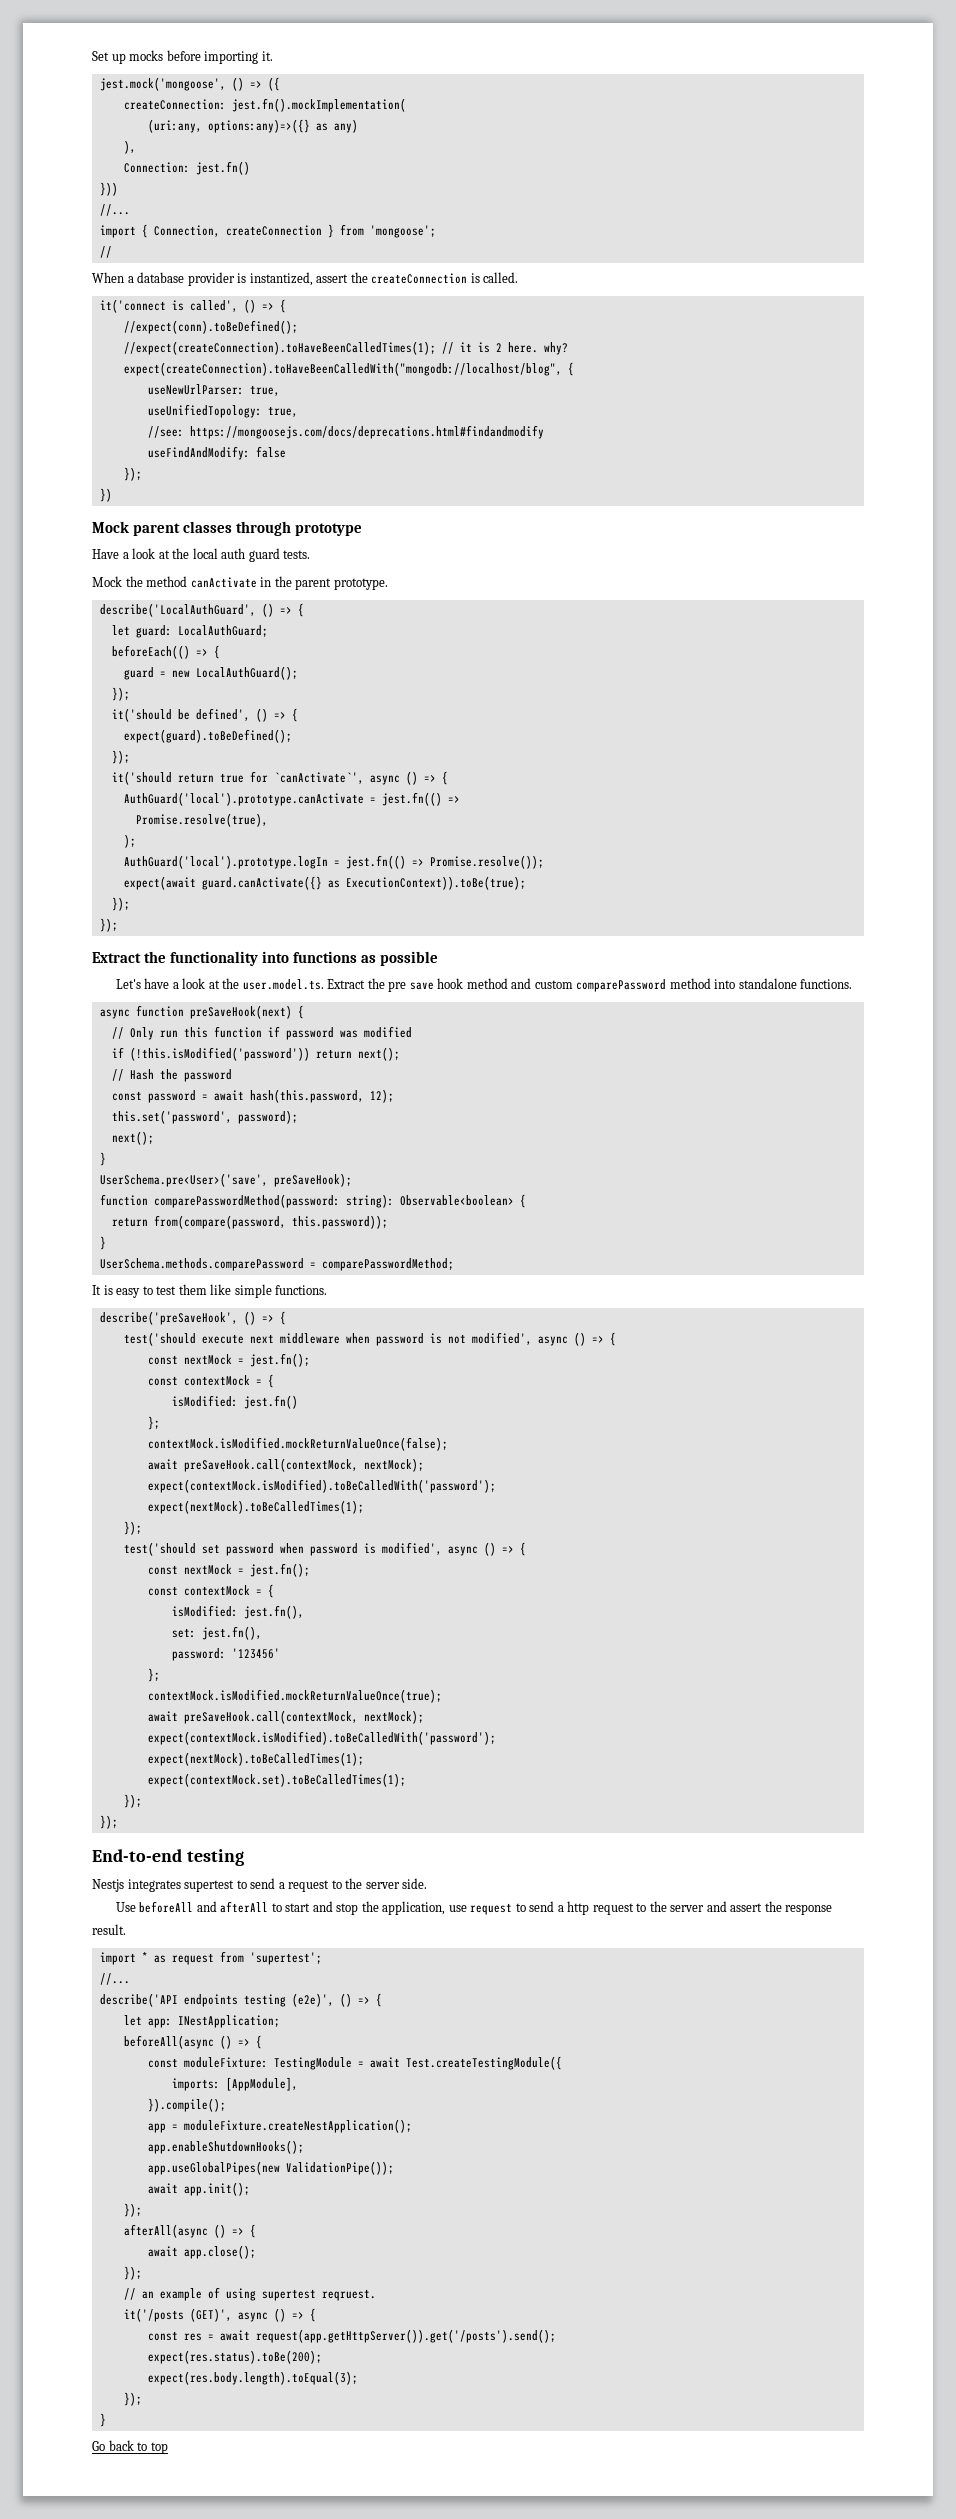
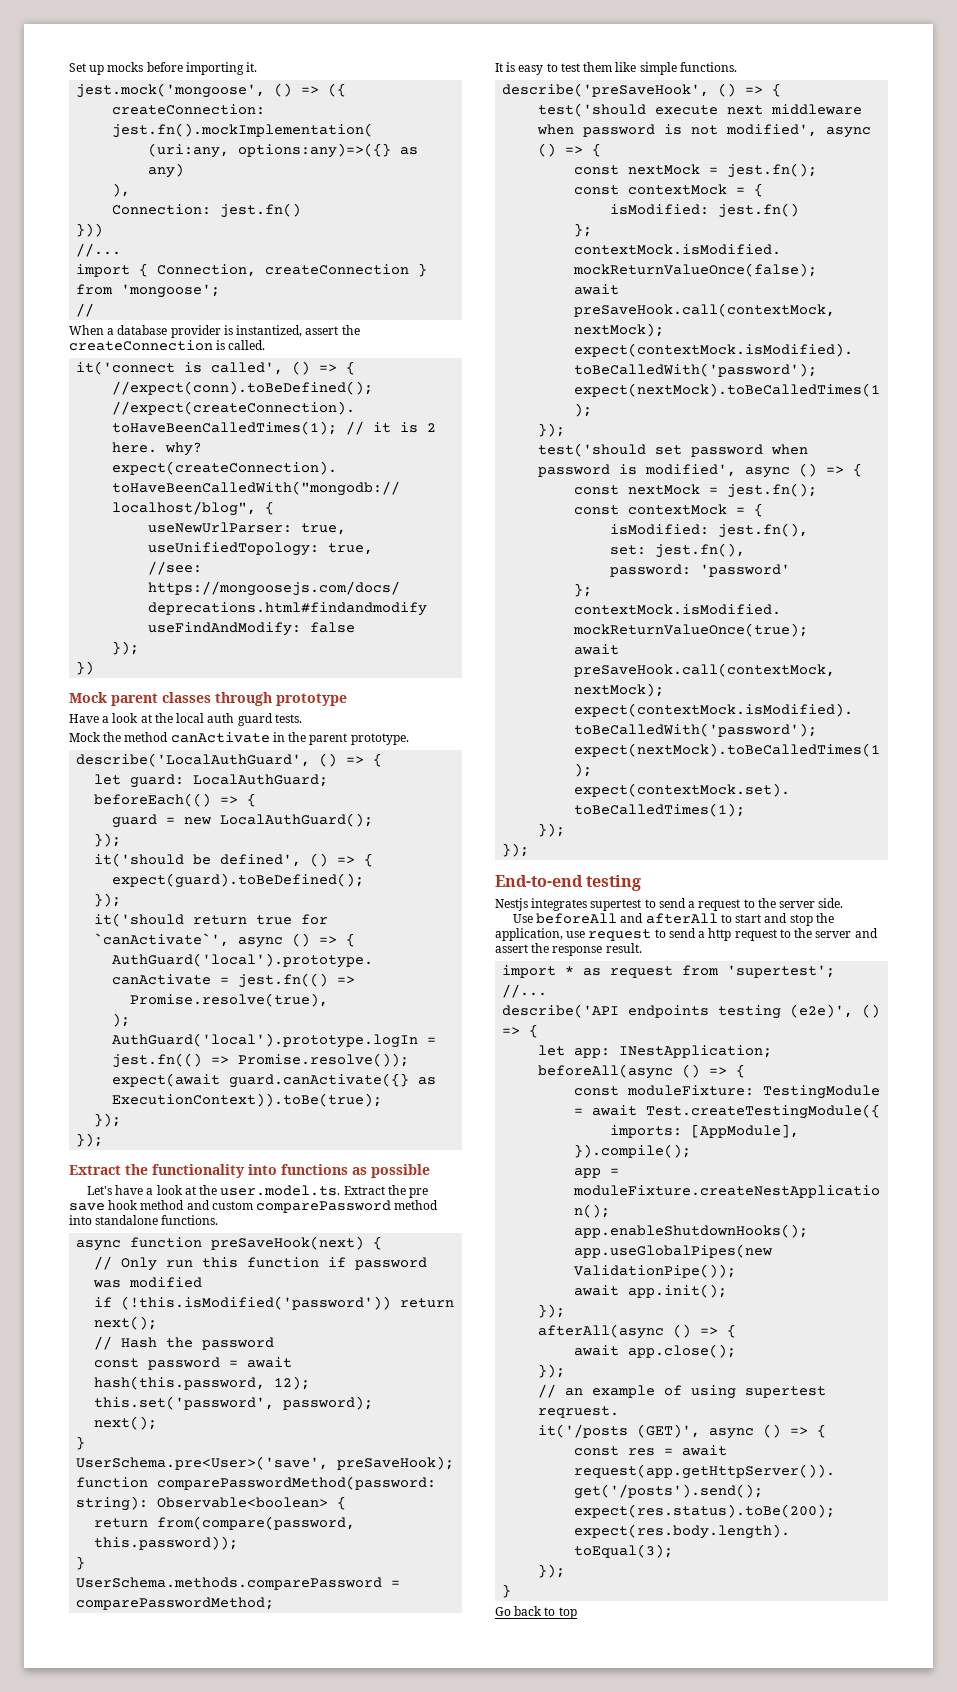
[231,1648,280,1659] '123456' -> [700,564,791,577] 'password'

